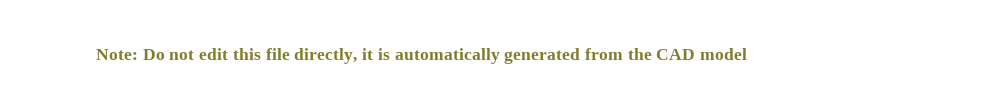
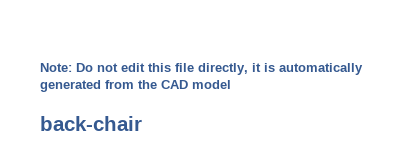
(748, 54) none -> [40,116,142,131] // back-chair

